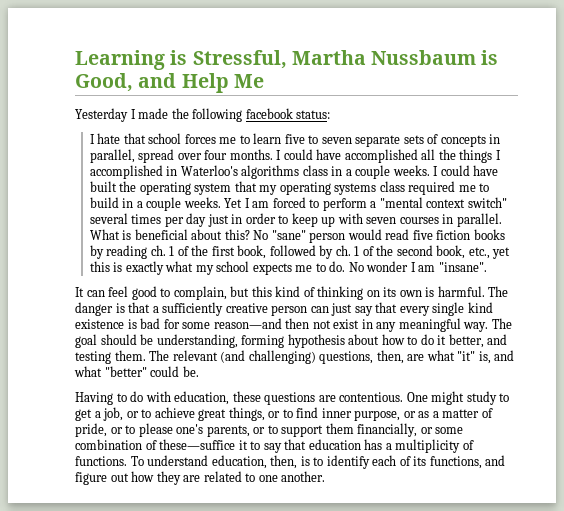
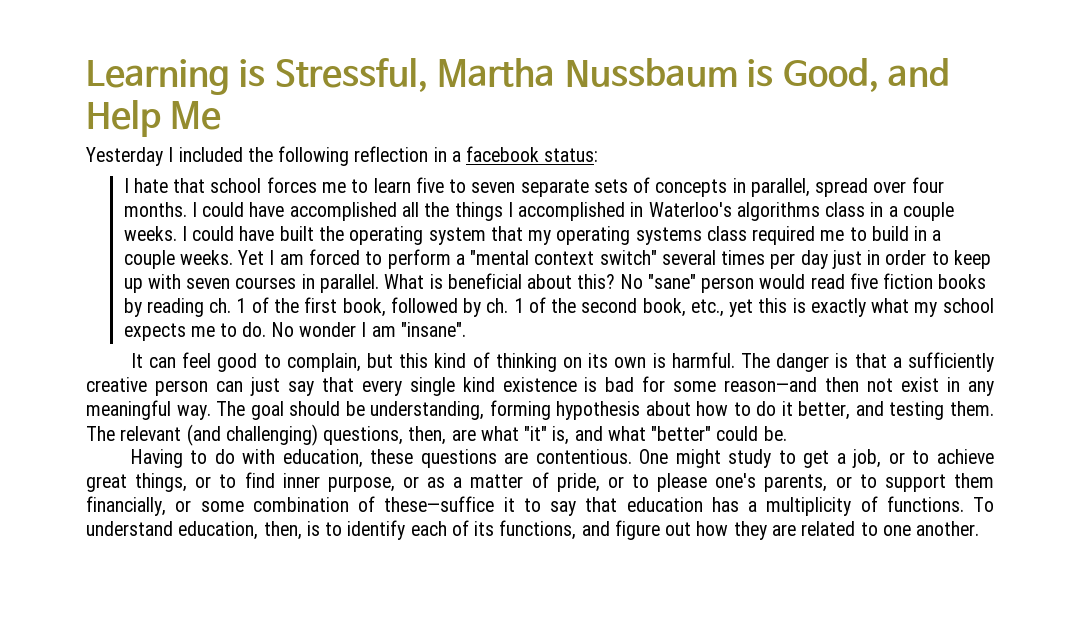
[138,108,169,119] made -> [178,147,243,162] included
(243, 115) none -> [354,146,461,162] reflection in a

